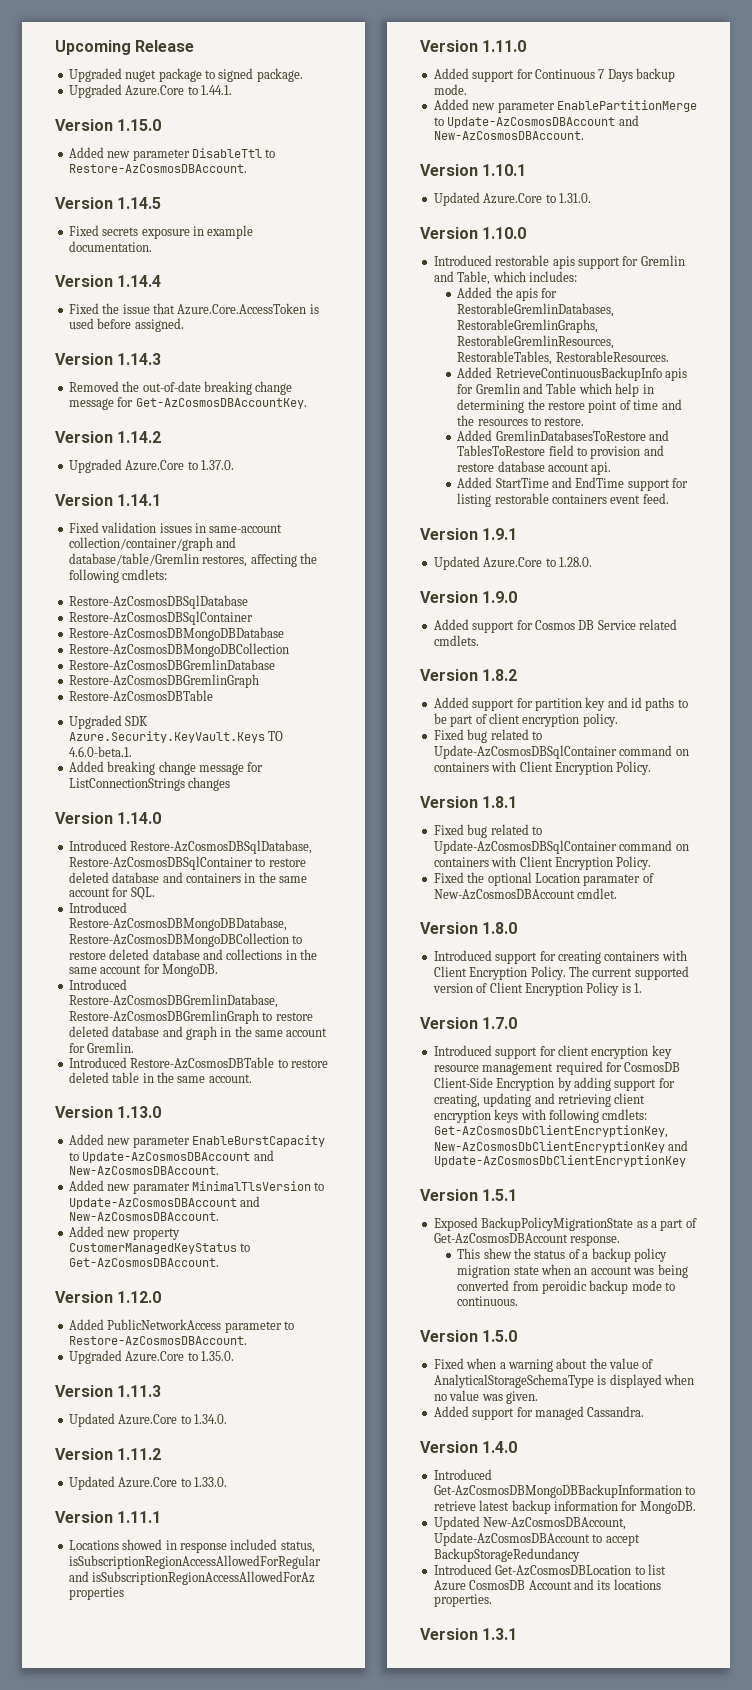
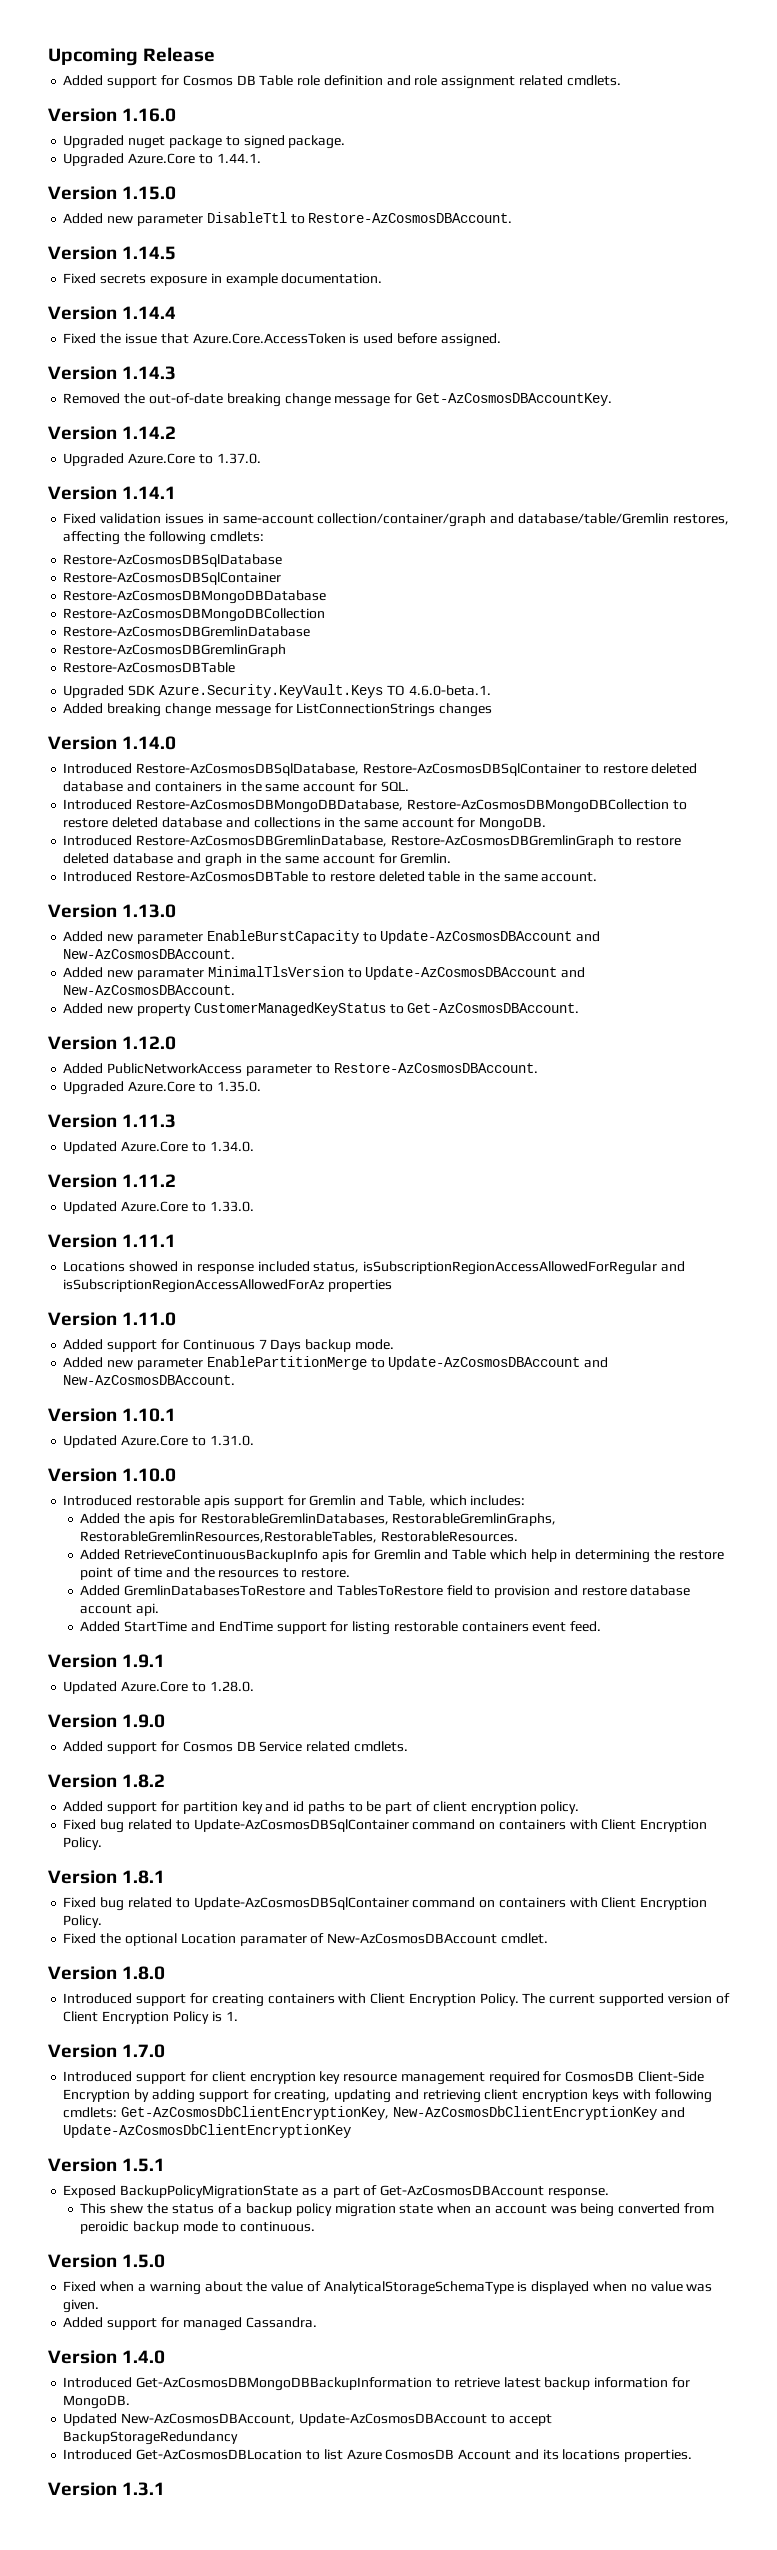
(195, 46) none -> [63,75,621,89] [48,108,177,122] // Added support for Cosmos DB Table role definition and role assignment related cmdlets. // Version 1.16.0

